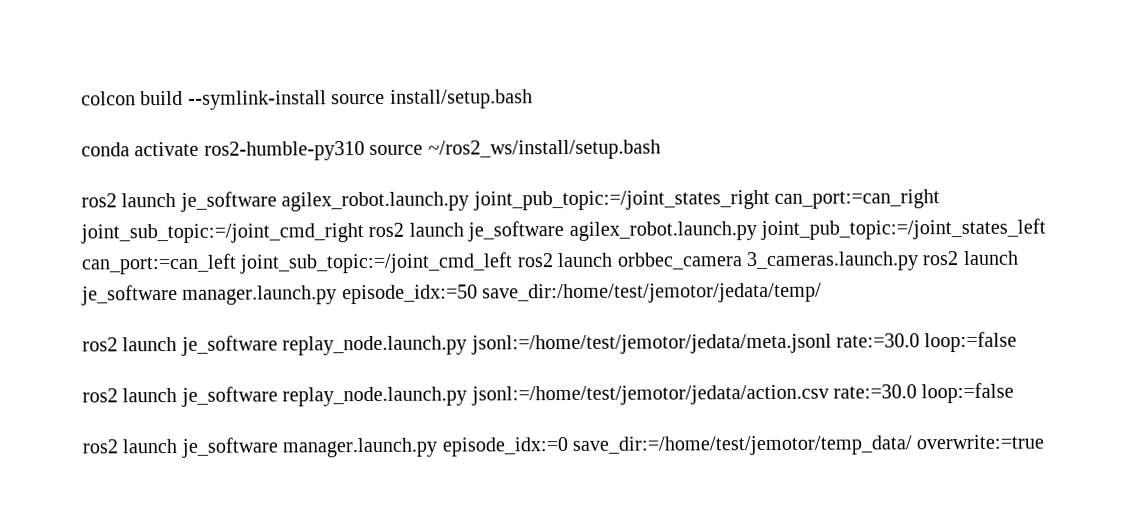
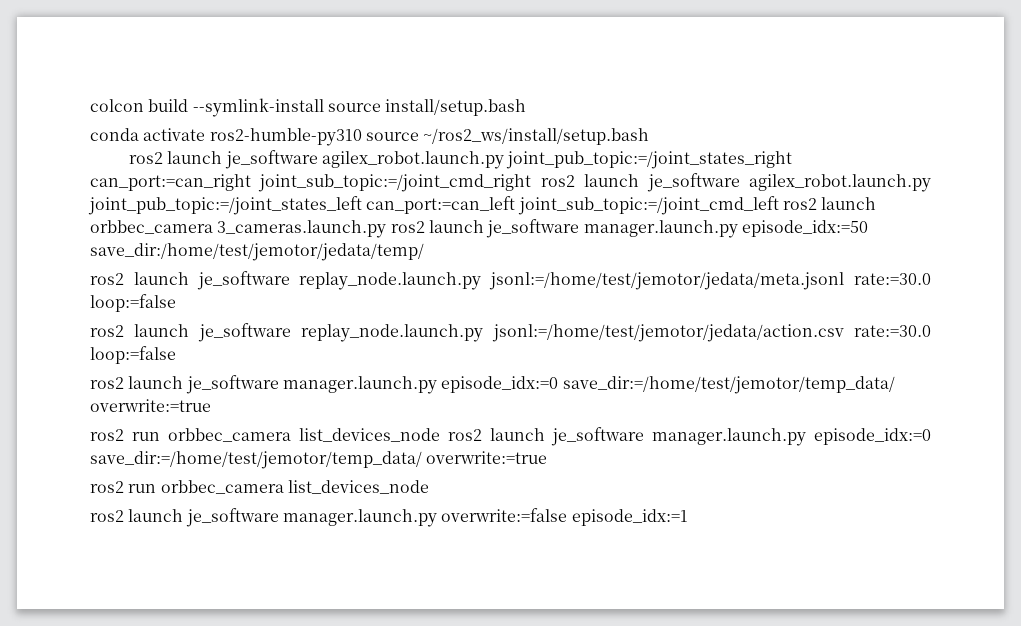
(1045, 442) none -> [90,427,931,446] [90,451,548,469] [90,480,429,494] [90,508,688,527] // ros2 run orbbec_camera list_devices_node ros2 launch je_software manager.launch.py episode_idx:=0 save_dir:=/home/test/jemotor/temp_data/ overwrite:=true // ros2 run orbbec_camera list_devices_node // ros2 launch je_software manager.launch.py overwrite:=false episode_idx:=1

